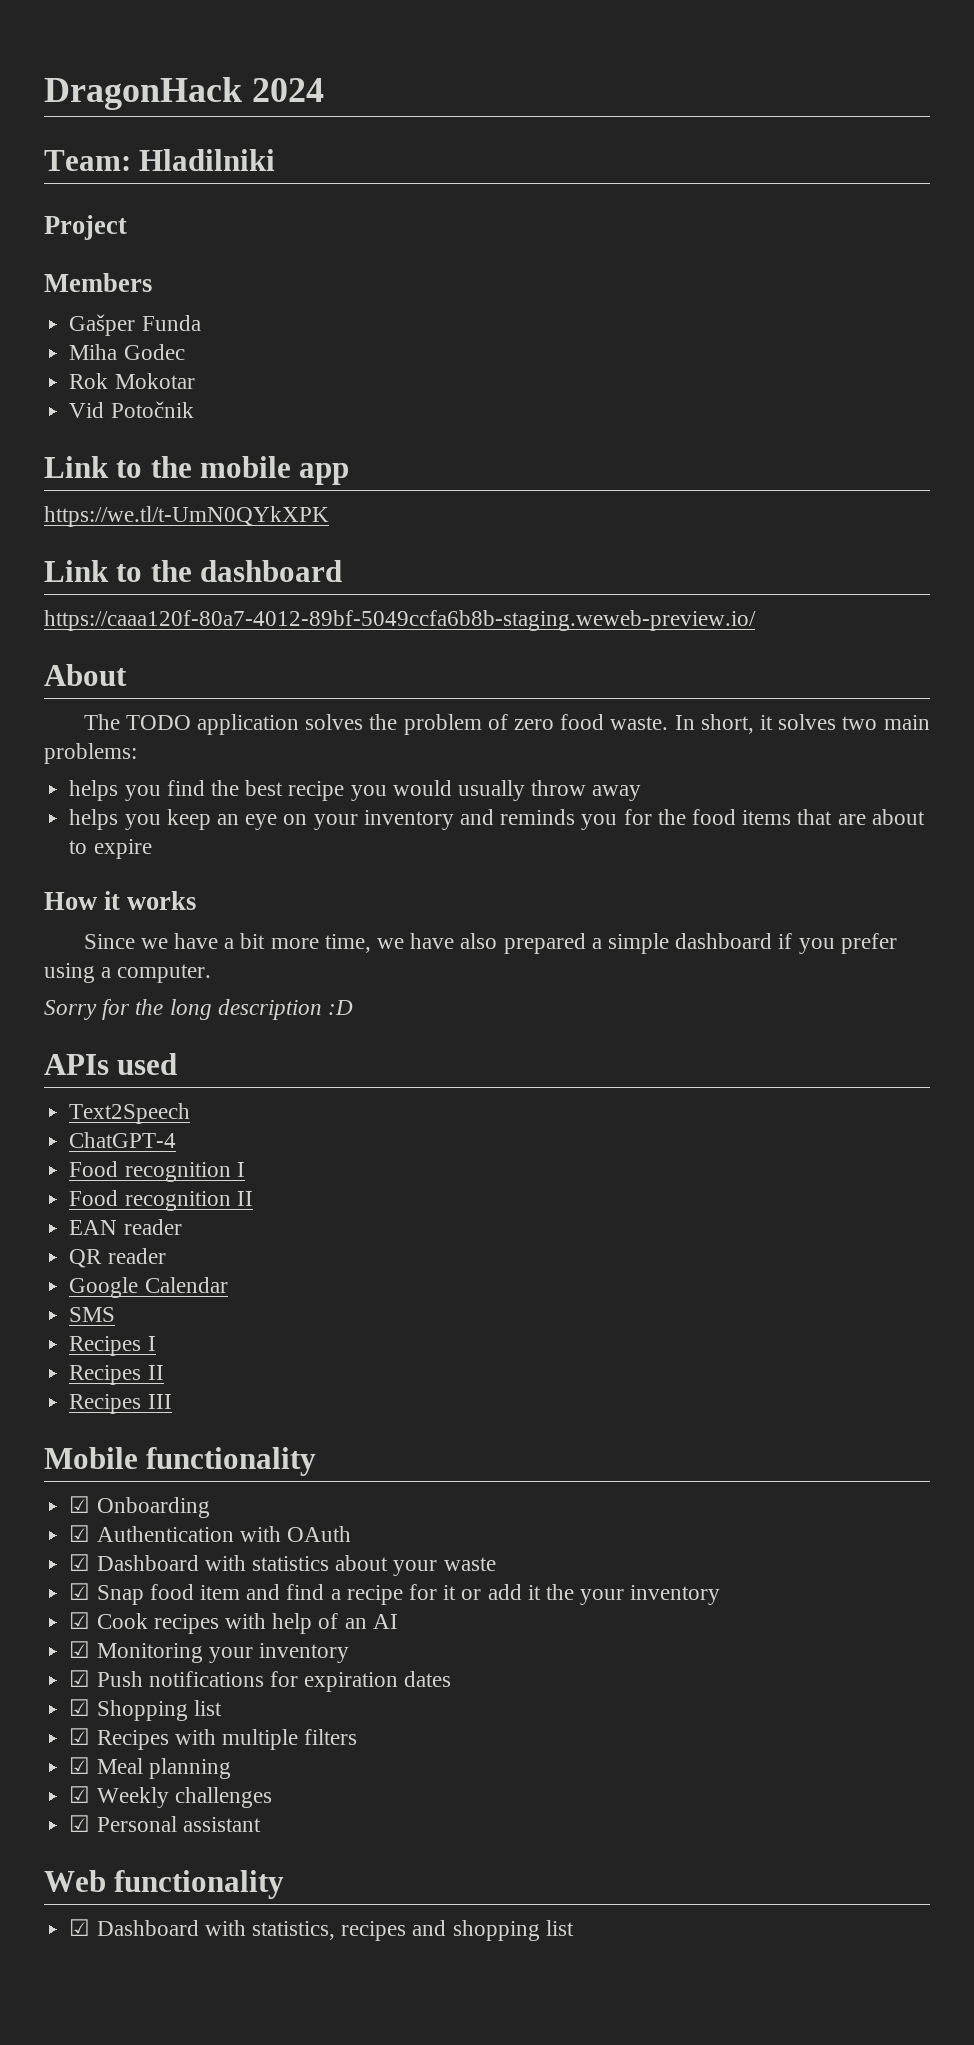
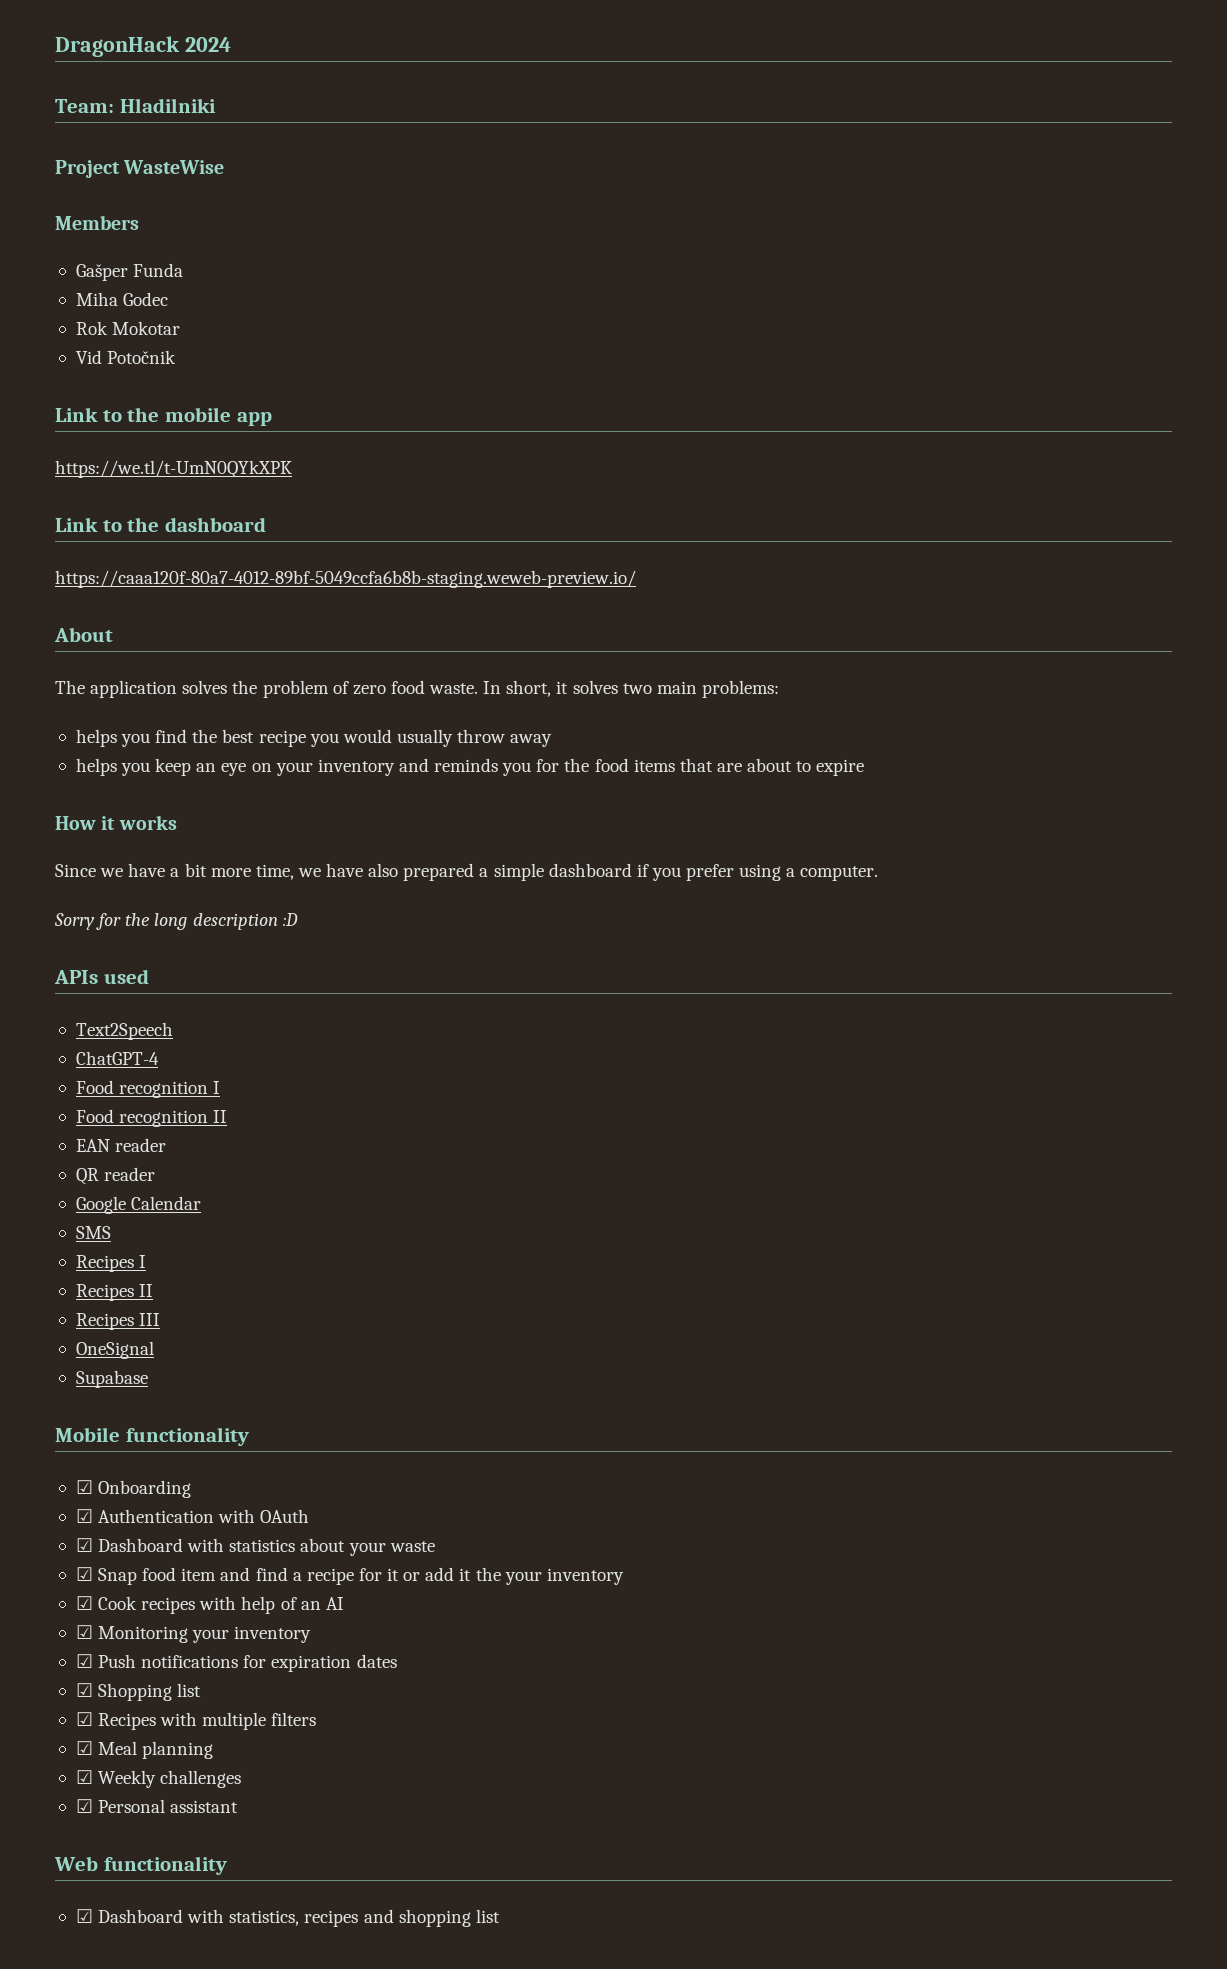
(127, 227) none -> [123,160,225,174] WasteWise
[125,715,191,730] TODO -> (85, 687) none
(172, 1401) none -> [75,1341,154,1359] [75,1370,148,1388] // OneSignal // Supabase

